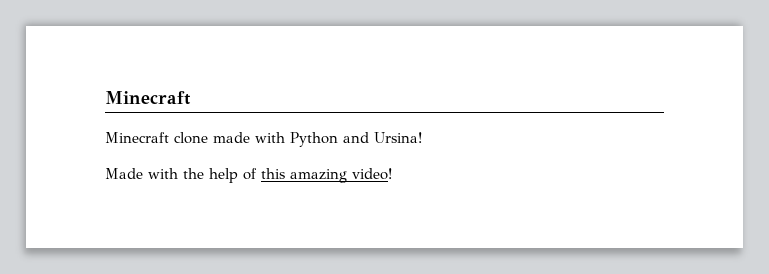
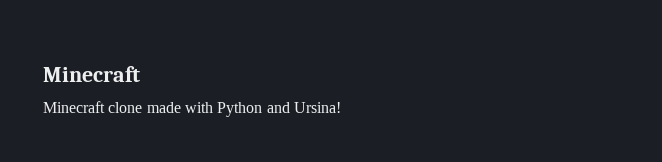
[105,168,392,183] // Made with the help of this amazing video! -> (341, 107) none

